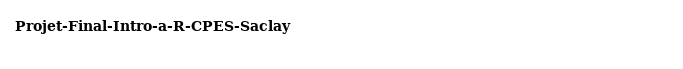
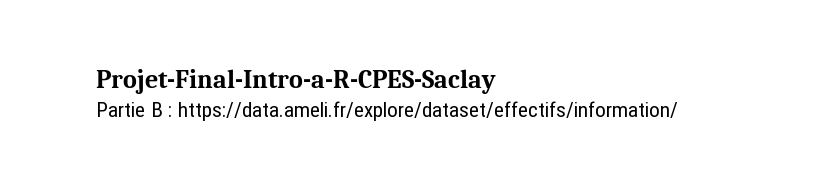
(291, 27) none -> [96,101,679,121] // Partie B : https://data.ameli.fr/explore/dataset/effectifs/information/

